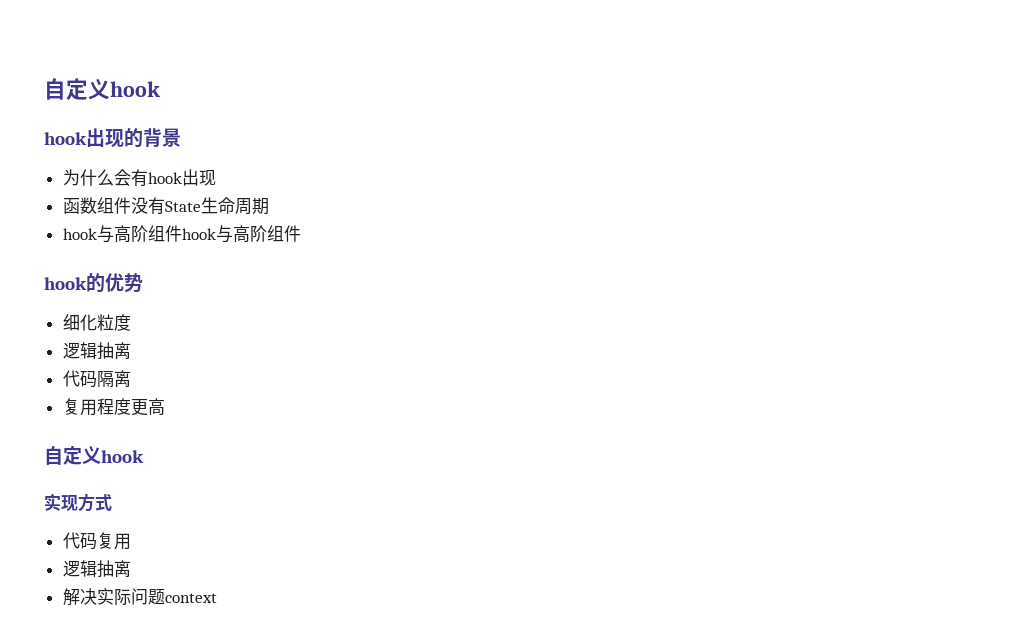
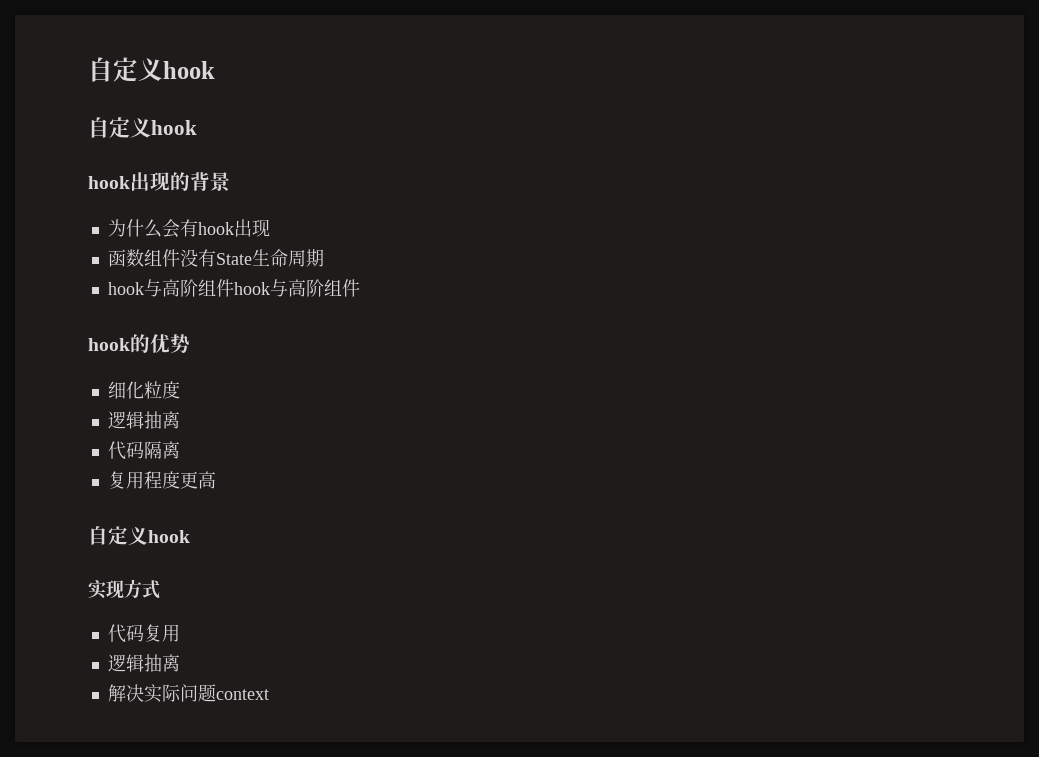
[44,78,161,100] 自定义hook -> [88,57,215,82] [88,117,197,138] 自定义hook // 自定义hook

